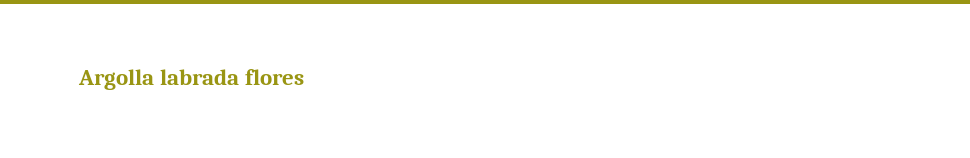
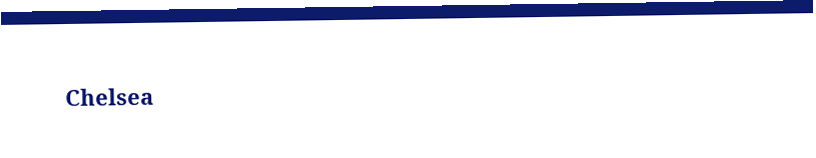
[78,69,305,90] Argolla labrada flores -> [65,87,154,107] Chelsea

